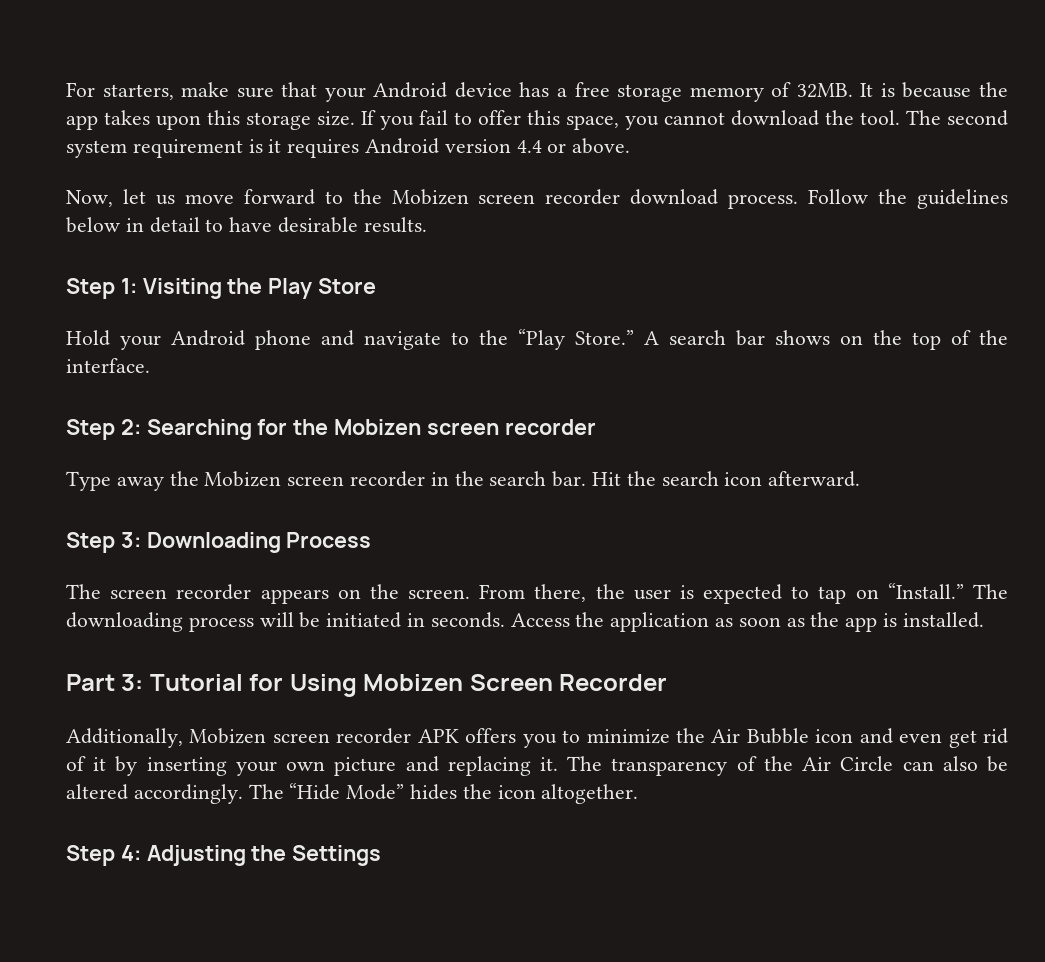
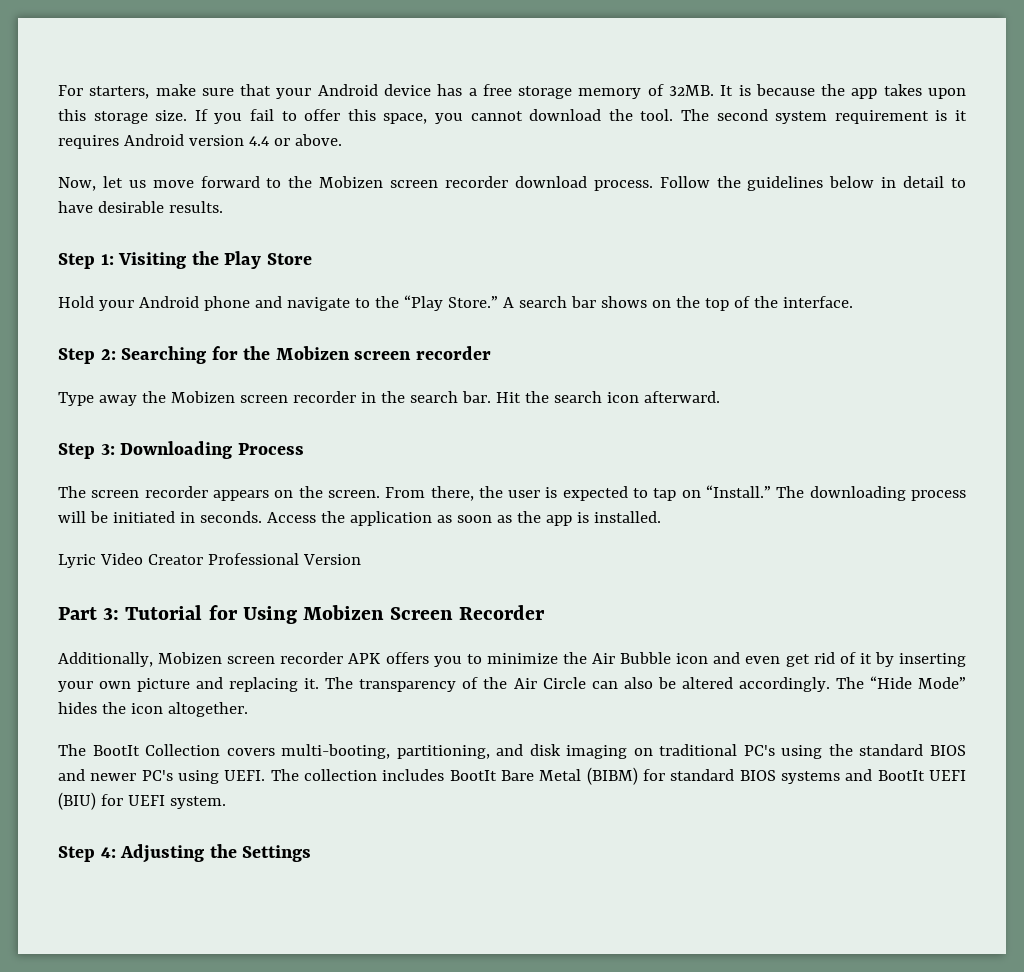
(984, 620) none -> [58,553,361,568] // Lyric Video Creator Professional Version
(639, 794) none -> [58,744,966,759] [58,767,967,785] [58,792,226,810] // The BootIt Collection covers multi-booting, partitioning, and disk imaging on traditional PC's using the standard BIOS and newer PC's using UEFI. The collection includes BootIt Bare Metal (BIBM) for standard BIOS systems and BootIt UEFI (BIU) for UEFI system.

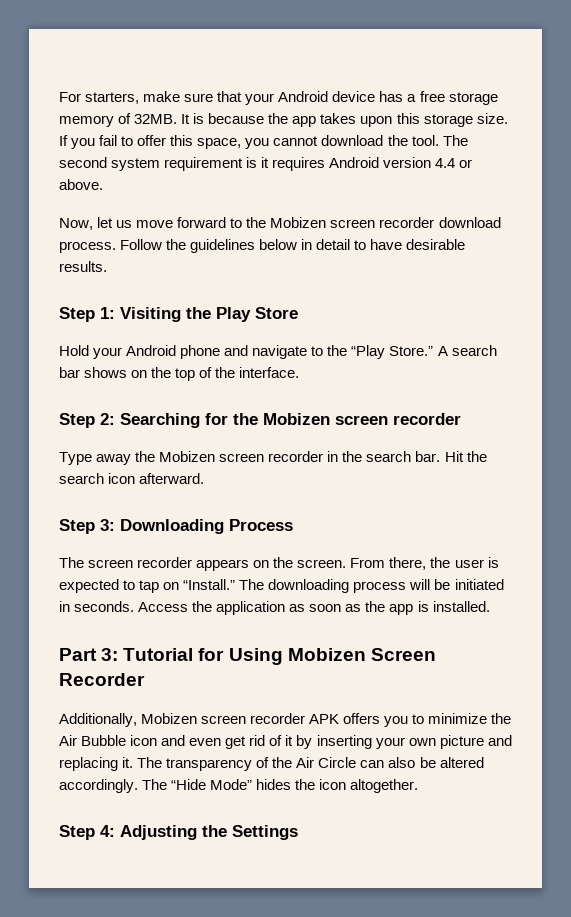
[58,553,361,568] // Lyric Video Creator Professional Version -> (490, 606) none
[58,744,966,759] [58,767,967,785] [58,792,226,810] // The BootIt Collection covers multi-booting, partitioning, and disk imaging on traditional PC's using the standard BIOS and newer PC's using UEFI. The collection includes BootIt Bare Metal (BIBM) for standard BIOS systems and BootIt UEFI (BIU) for UEFI system. -> (419, 786) none

